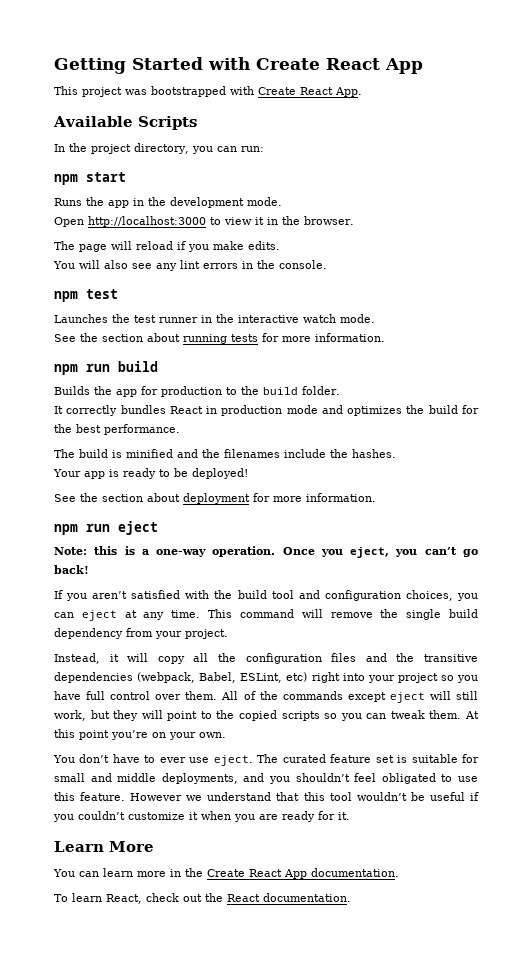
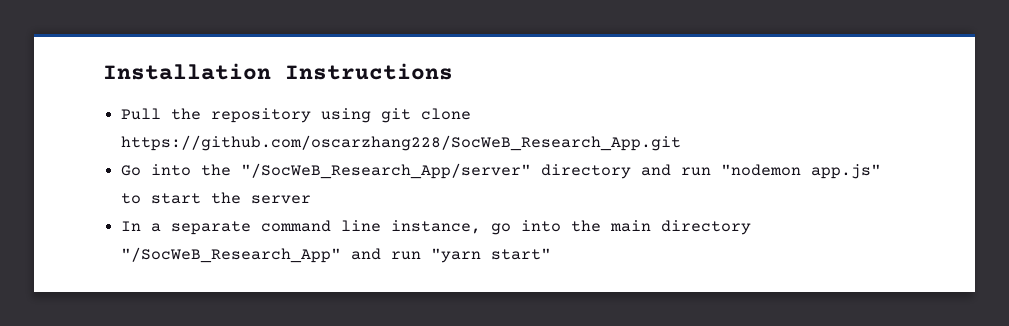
[54,57,423,74] [54,86,362,97] [53,116,197,130] [54,143,264,154] [54,172,126,185] [54,197,282,208] [54,216,354,227] [54,241,280,252] [53,260,327,271] [54,289,118,302] [54,314,375,323] [54,333,385,344] [54,361,158,375] [54,386,340,397] [54,405,479,416] [54,424,180,435] [54,449,396,458] [53,468,248,479] [54,493,376,504] [54,521,158,535] [54,546,478,558] [54,565,89,574] [54,590,478,601] [54,609,478,621] [54,628,228,639] [54,653,479,664] [54,672,479,683] [54,691,478,703] [54,710,479,721] [54,729,226,740] [53,754,479,766] [54,773,479,784] [54,792,479,801] [53,811,350,822] [54,841,154,852] [53,868,399,879] [54,893,351,904] Getting Started with Create React App // This project was bootstrapped with Create React App. // Available Scripts // In the project directory, you can run: // npm start // Runs the app in the development mode. // Open http://localhost:3000 to view it in the browser. // The page will reload if you make edits. // You will also see any lint errors in the console. // npm test // Launches the test runner in the interactive watch mode. // See the section about running tests for more information. // npm run build // Builds the app for production to the build folder. // It correctly bundles React in production mode and optimizes the build for the best performance. // The build is minified and the filenames include the hashes. // Your app is ready to be deployed! // See the section about deployment for more information. // npm run eject // Note: this is a one-way operation. Once you eject, you can’t go back! // If you aren’t satisfied with the build tool and configuration choices, you can eject at any time. This command will remove the single build dependency from your project. // Instead, it will copy all the configuration files and the transitive dependencies (webpack, Babel, ESLint, etc) right into your project so you have full control over them. All of the commands except eject will still work, but they will point to the copied scripts so you can tweak them. At this point you’re on your own. // You don’t have to ever use eject. The curated feature set is suitable for small and middle deployments, and you shouldn’t feel obligated to use this feature. However we understand that this tool wouldn’t be useful if you couldn’t customize it when you are ready for it. // Learn More // You can learn more in the Create React App documentation. // To learn React, check out the React documentation. -> [103,63,453,80] [121,108,472,123] [121,135,682,151] [121,163,882,179] [121,192,312,204] [121,220,752,235] [121,247,552,263] Installation Instructions // Pull the repository using git clone https://github.com/oscarzhang228/SocWeB_Research_App.git // Go into the "/SocWeB_Research_App/server" directory and run "nodemon app.js" to start the server // In a separate command line instance, go into the main directory "/SocWeB_Research_App" and run "yarn start"

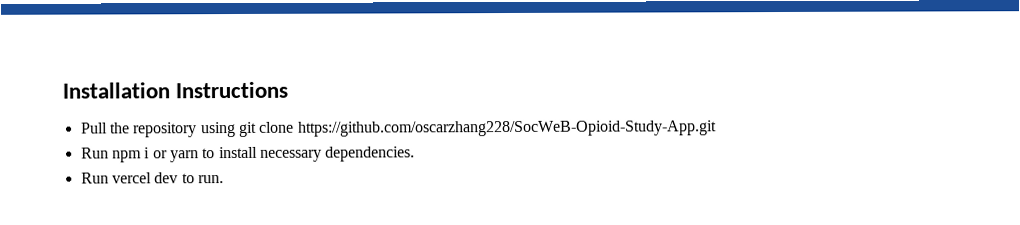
[121,135,682,151] [121,163,882,179] [121,192,312,204] [121,220,752,235] [121,247,552,263] https://github.com/oscarzhang228/SocWeB_Research_App.git // Go into the "/SocWeB_Research_App/server" directory and run "nodemon app.js" to start the server // In a separate command line instance, go into the main directory "/SocWeB_Research_App" and run "yarn start" -> [297,120,717,137] [80,146,416,163] [80,172,224,184] https://github.com/oscarzhang228/SocWeB-Opioid-Study-App.git // Run npm i or yarn to install necessary dependencies. // Run vercel dev to run.

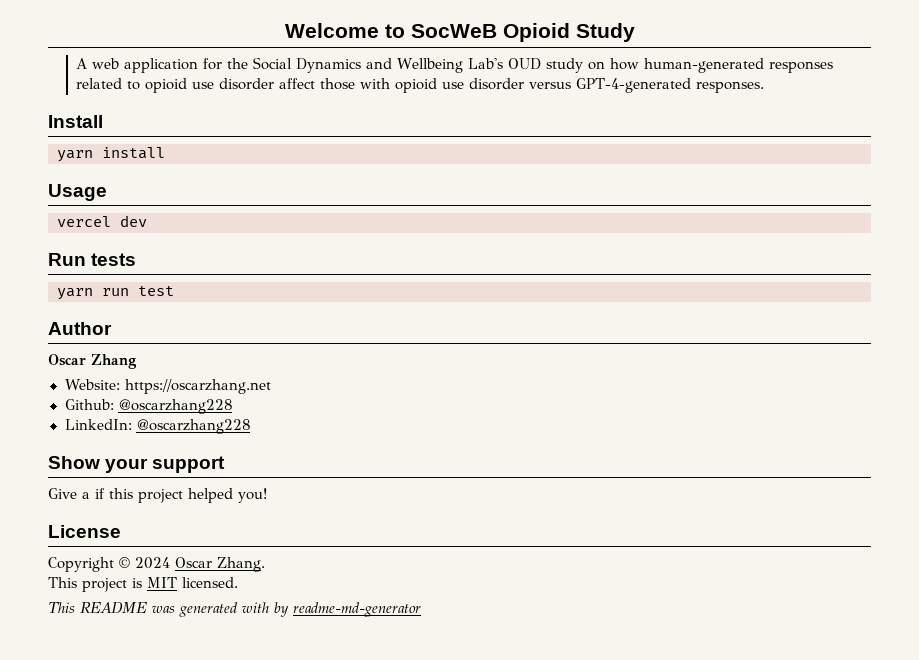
[62,81,289,99] [80,120,717,138] [80,146,416,163] [80,172,224,184] Installation Instructions // Pull the repository using git clone https://github.com/oscarzhang228/SocWeB-Opioid-Study-App.git // Run npm i or yarn to install necessary dependencies. // Run vercel dev to run. -> [284,23,635,42] [76,57,834,73] [76,78,765,93] [48,115,103,128] [57,147,165,162] [48,184,107,201] [57,215,147,227] [48,253,137,266] [57,286,174,300] [48,322,112,335] [48,354,137,369] [64,379,272,394] [64,399,233,414] [64,419,251,434] [48,456,226,473] [48,488,267,503] [48,525,121,538] [48,557,265,572] [48,577,238,592] [48,602,421,617] Welcome to SocWeB Opioid Study // A web application for the Social Dynamics and Wellbeing Lab's OUD study on how human-generated responses related to opioid use disorder affect those with opioid use disorder versus GPT-4-generated responses. // Install // yarn install // Usage // vercel dev // Run tests // yarn run test // Author // Oscar Zhang // Website: https://oscarzhang.net // Github: @oscarzhang228 // LinkedIn: @oscarzhang228 // Show your support // Give a if this project helped you! // License // Copyright © 2024 Oscar Zhang. // This project is MIT licensed. // This README was generated with by readme-md-generator

